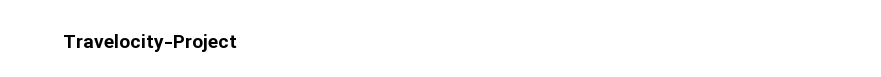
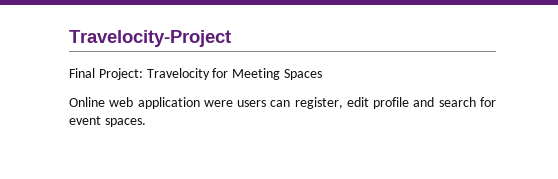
(237, 43) none -> [69,68,322,80] [69,97,496,109] [69,116,146,127] // Final Project: Travelocity for Meeting Spaces // Online web application were users can register, edit profile and search for event spaces.

